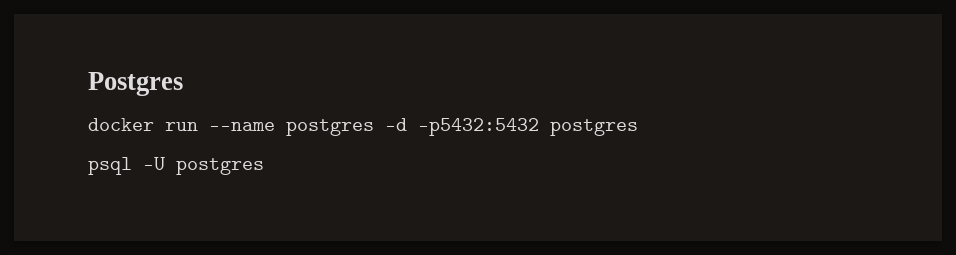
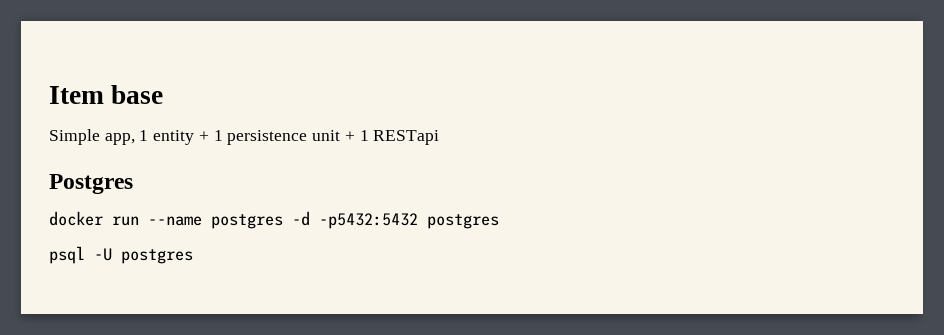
(88, 84) none -> [49,85,164,104] [49,129,440,145] Item base // Simple app, 1 entity + 1 persistence unit + 1 RESTapi //

